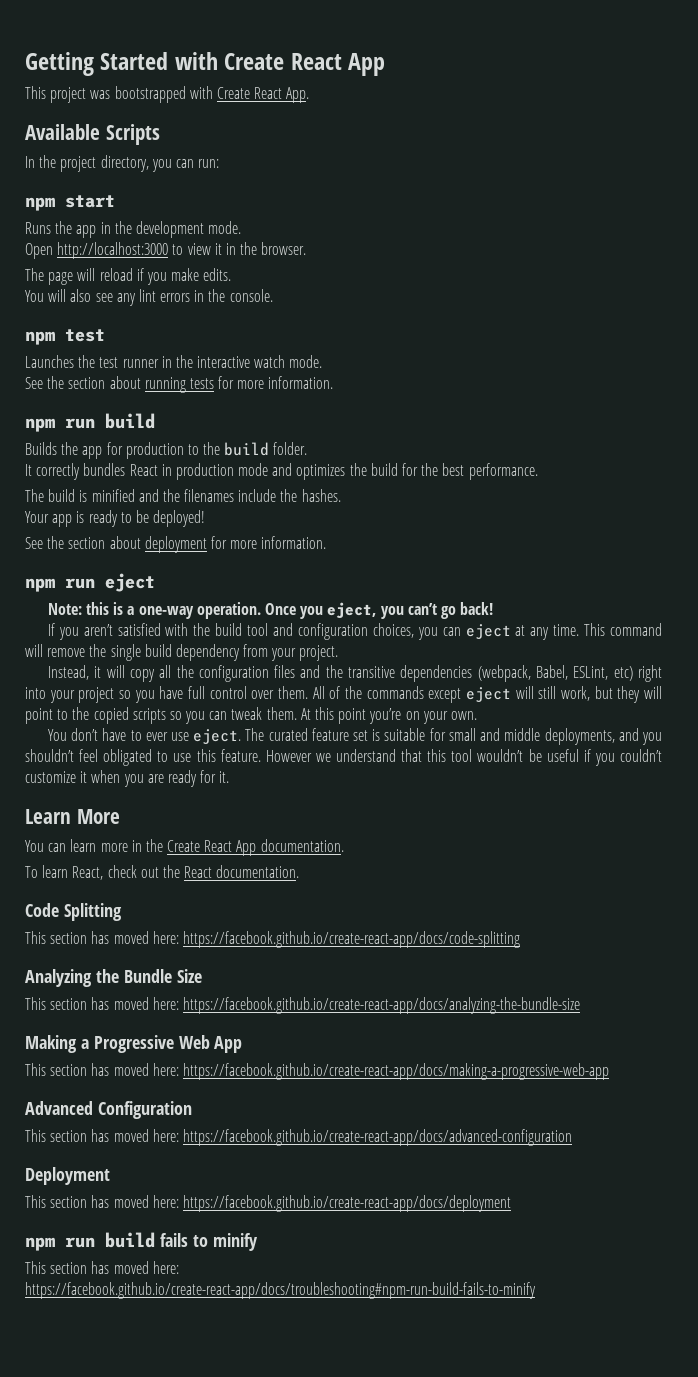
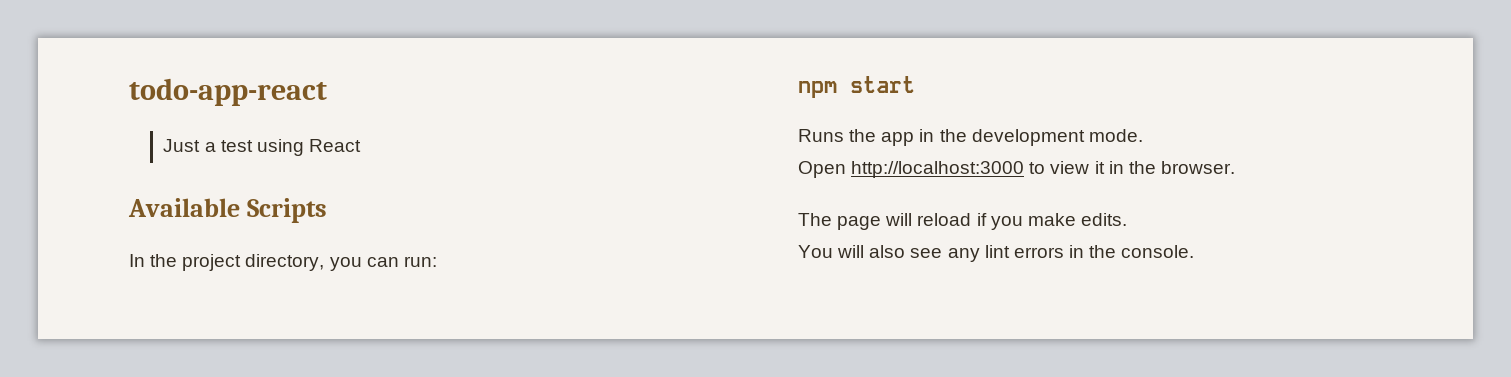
[25,52,386,76] [25,86,310,103] Getting Started with Create React App // This project was bootstrapped with Create React App. -> [129,78,327,106] [163,139,361,156] todo-app-react // Just a test using React
[25,329,105,345] [25,355,323,368] [25,376,334,393] [25,413,155,432] [25,442,308,459] [25,463,538,480] [25,489,341,502] [25,510,206,527] [25,536,327,553] [25,573,155,592] [47,602,494,619] [47,623,663,640] [25,644,339,661] [47,665,662,682] [25,686,662,703] [25,707,477,724] [47,728,662,745] [25,749,662,766] [25,770,230,787] [25,809,120,824] [25,839,344,856] [25,865,300,880] [25,903,122,921] [25,931,520,948] [25,969,202,987] [25,997,580,1014] [25,1035,243,1053] [25,1063,609,1080] [25,1101,192,1119] [25,1129,572,1146] [25,1167,110,1185] [25,1195,511,1212] [25,1232,258,1251] [25,1261,179,1274] [25,1282,536,1299] // npm test // Launches the test runner in the interactive watch mode. // See the section about running tests for more information. // npm run build // Builds the app for production to the build folder. // It correctly bundles React in production mode and optimizes the build for the best performance. // The build is minified and the filenames include the hashes. // Your app is ready to be deployed! // See the section about deployment for more information. // npm run eject // Note: this is a one-way operation. Once you eject, you can’t go back! // If you aren’t satisfied with the build tool and configuration choices, you can eject at any time. This command will remove the single build dependency from your project. // Instead, it will copy all the configuration files and the transitive dependencies (webpack, Babel, ESLint, etc) right into your project so you have full control over them. All of the commands except eject will still work, but they will point to the copied scripts so you can tweak them. At this point you’re on your own. // You don’t have to ever use eject. The curated feature set is suitable for small and middle deployments, and you shouldn’t feel obligated to use this feature. However we understand that this tool wouldn’t be useful if you couldn’t customize it when you are ready for it. // Learn More // You can learn more in the Create React App documentation. // To learn React, check out the React documentation. // Code Splitting // This section has moved here: https://facebook.github.io/create-react-app/docs/code-splitting // Analyzing the Bundle Size // This section has moved here: https://facebook.github.io/create-react-app/docs/analyzing-the-bundle-size // Making a Progressive Web App // This section has moved here: https://facebook.github.io/create-react-app/docs/making-a-progressive-web-app // Advanced Configuration // This section has moved here: https://facebook.github.io/create-react-app/docs/advanced-configuration // Deployment // This section has moved here: https://facebook.github.io/create-react-app/docs/deployment // npm run build fails to minify // This section has moved here: https://facebook.github.io/create-react-app/docs/troubleshooting#npm-run-build-fails-to-minify -> (1195, 251) none

